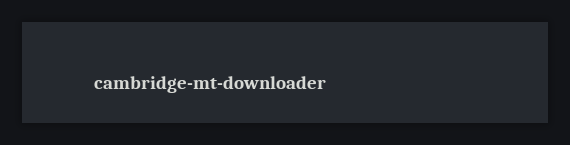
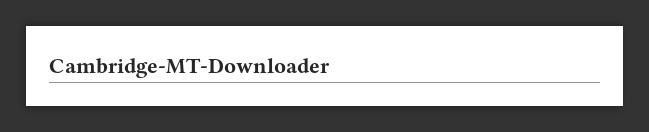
[94,76,326,93] cambridge-mt-downloader -> [49,58,330,78] Cambridge-MT-Downloader

